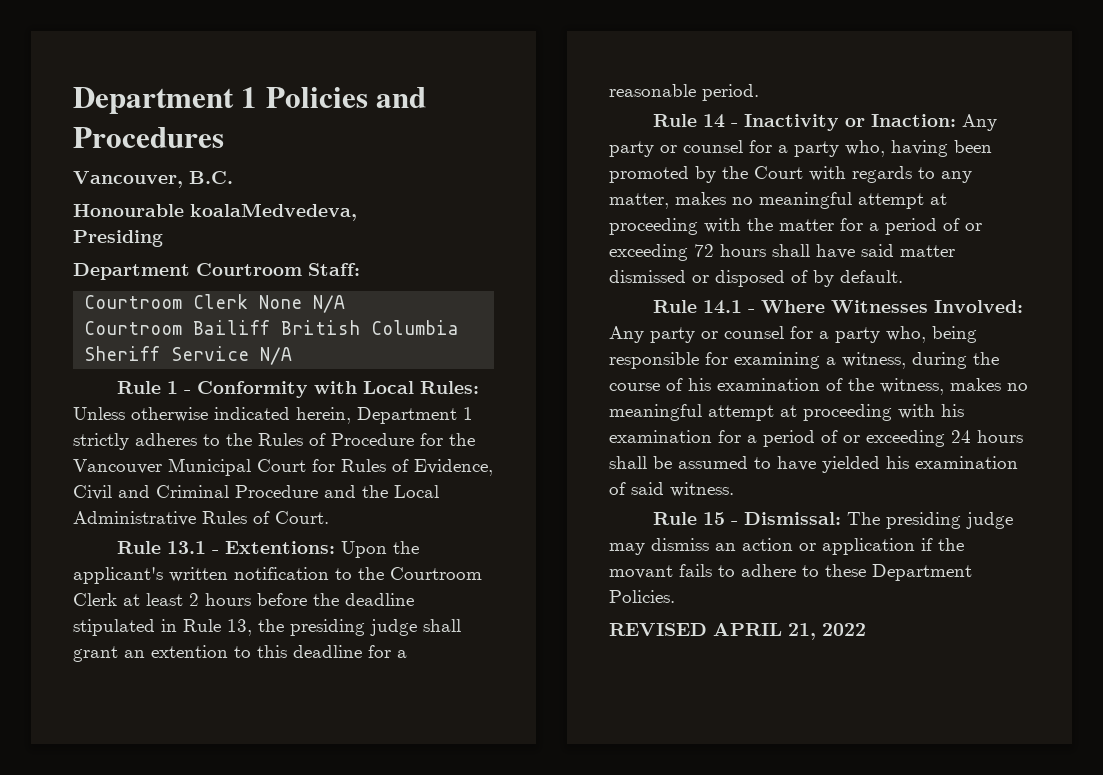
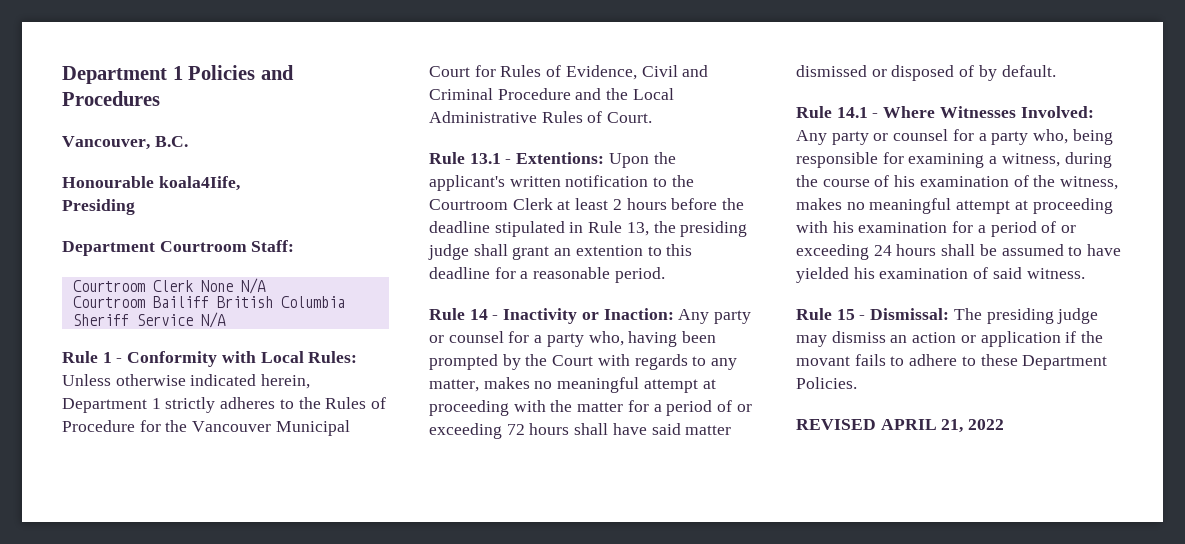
[190,203,357,221] koalaMedvedeva, -> [158,176,240,191] koala4Iife,
[609,166,689,183] promoted -> [429,354,498,370] prompted

